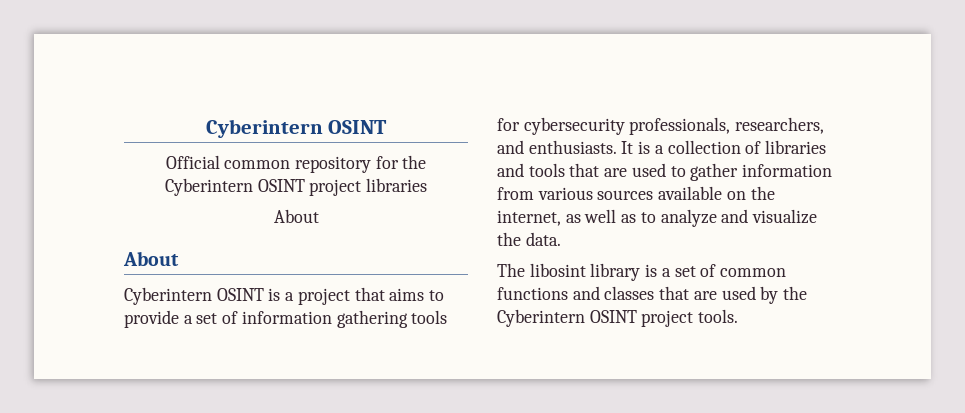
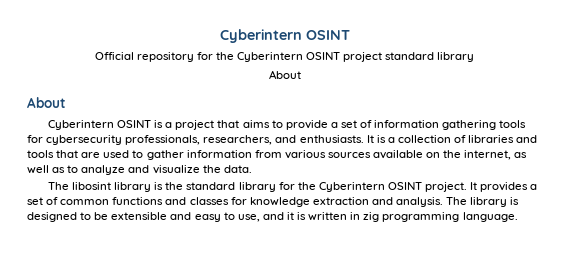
[224,160,291,169] common -> (134, 56) none
[366,178,428,192] libraries -> [385,52,475,62] standard library
(658, 270) none -> [165,182,529,192] the standard library for the Cyberintern OSINT project. It provides
[659,286,808,304] [497,309,739,327] that are used by the Cyberintern OSINT project tools. -> [230,197,520,207] [27,212,518,222] for knowledge extraction and analysis. The library is designed to be extensible and easy to use, and it is written in zig programming language.

